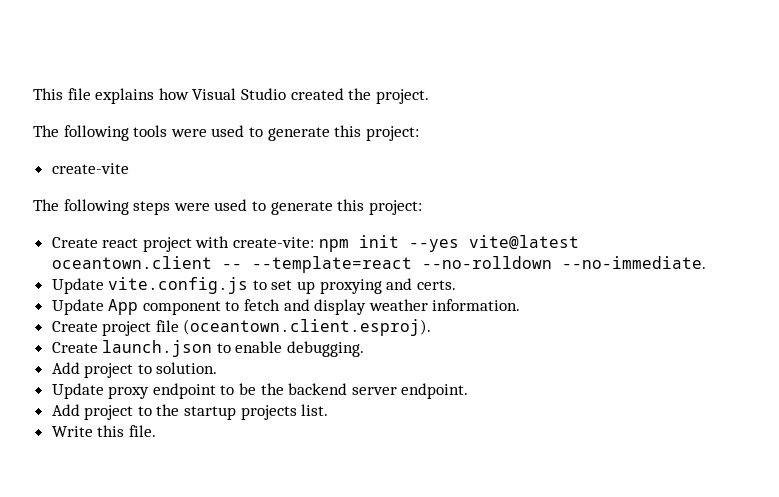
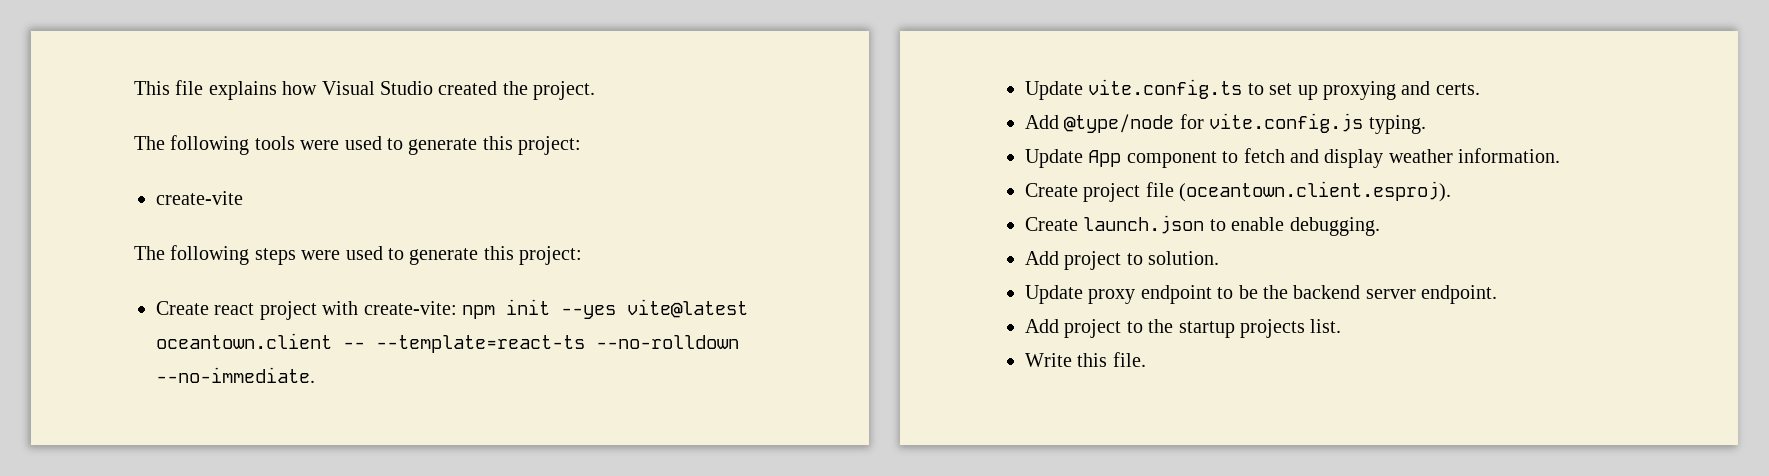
[251,256,412,273] --template=react -> [376,335,585,353] --template=react-ts
[108,277,249,294] vite.config.js -> [1088,79,1243,99] vite.config.ts
(456, 285) none -> [1025,113,1426,134] // Add @type/node for vite.config.js typing.

